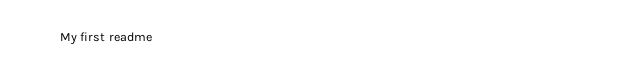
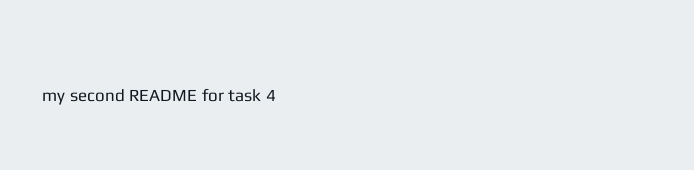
[60,32,152,45] My first readme -> [42,88,276,105] my second README for task 4

